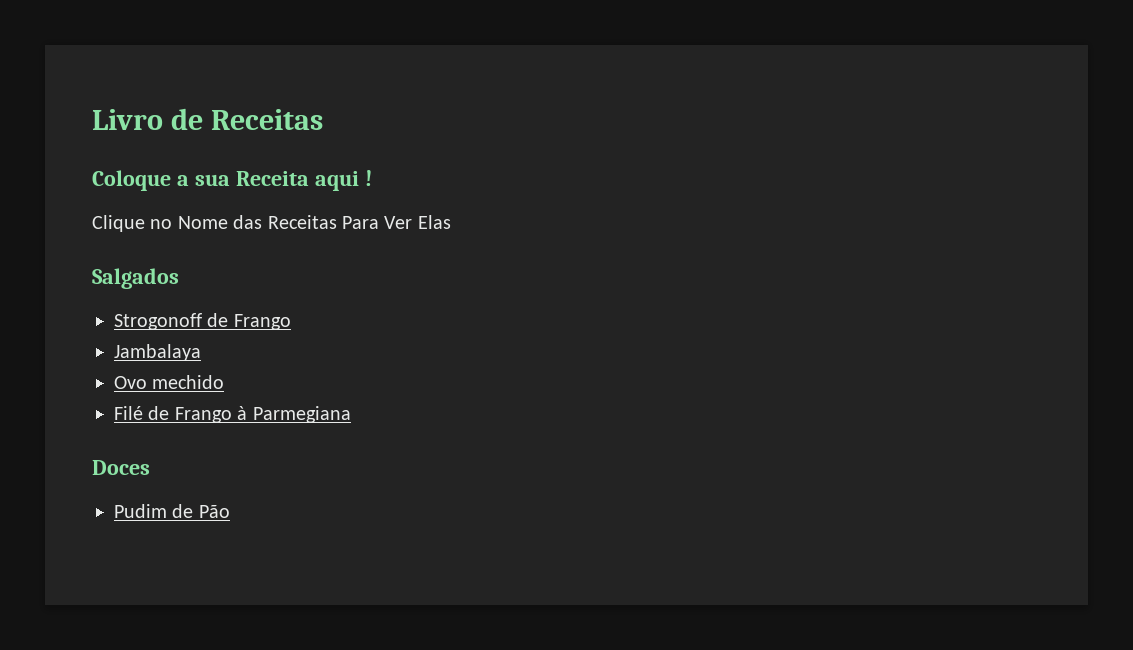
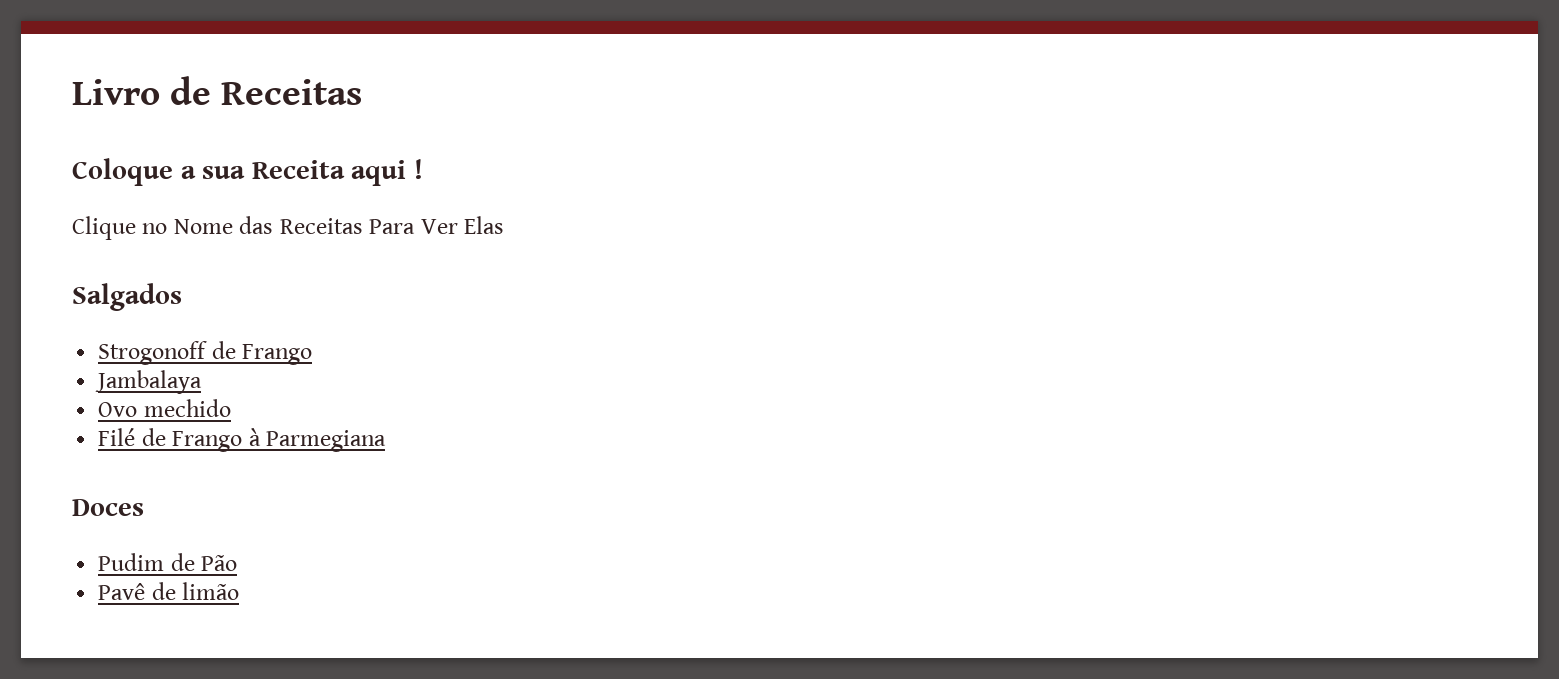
(230, 511) none -> [98,582,240,600] // Pavê de limão

